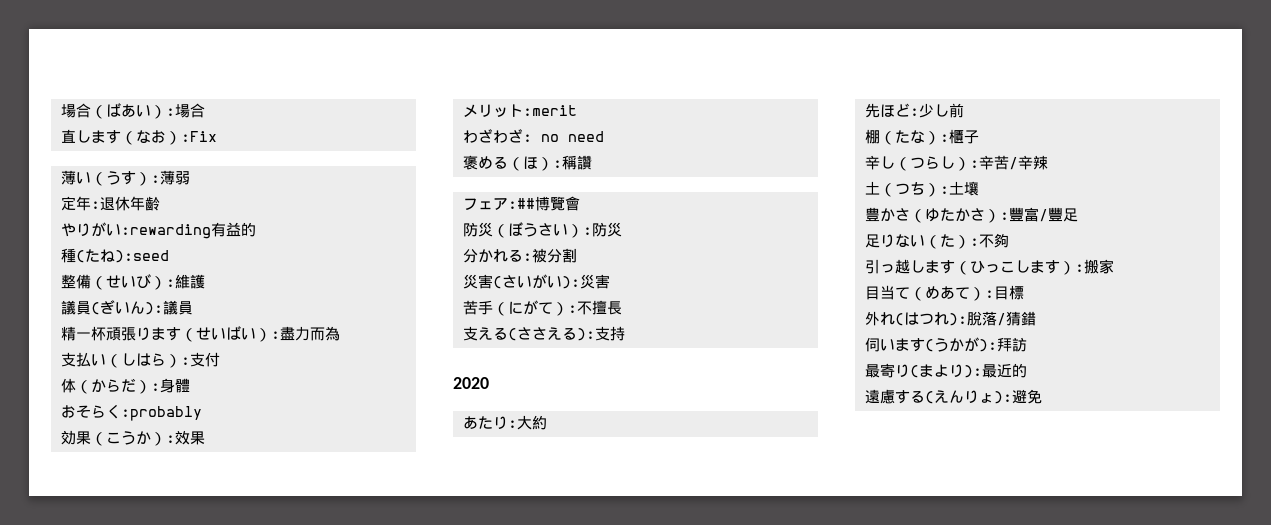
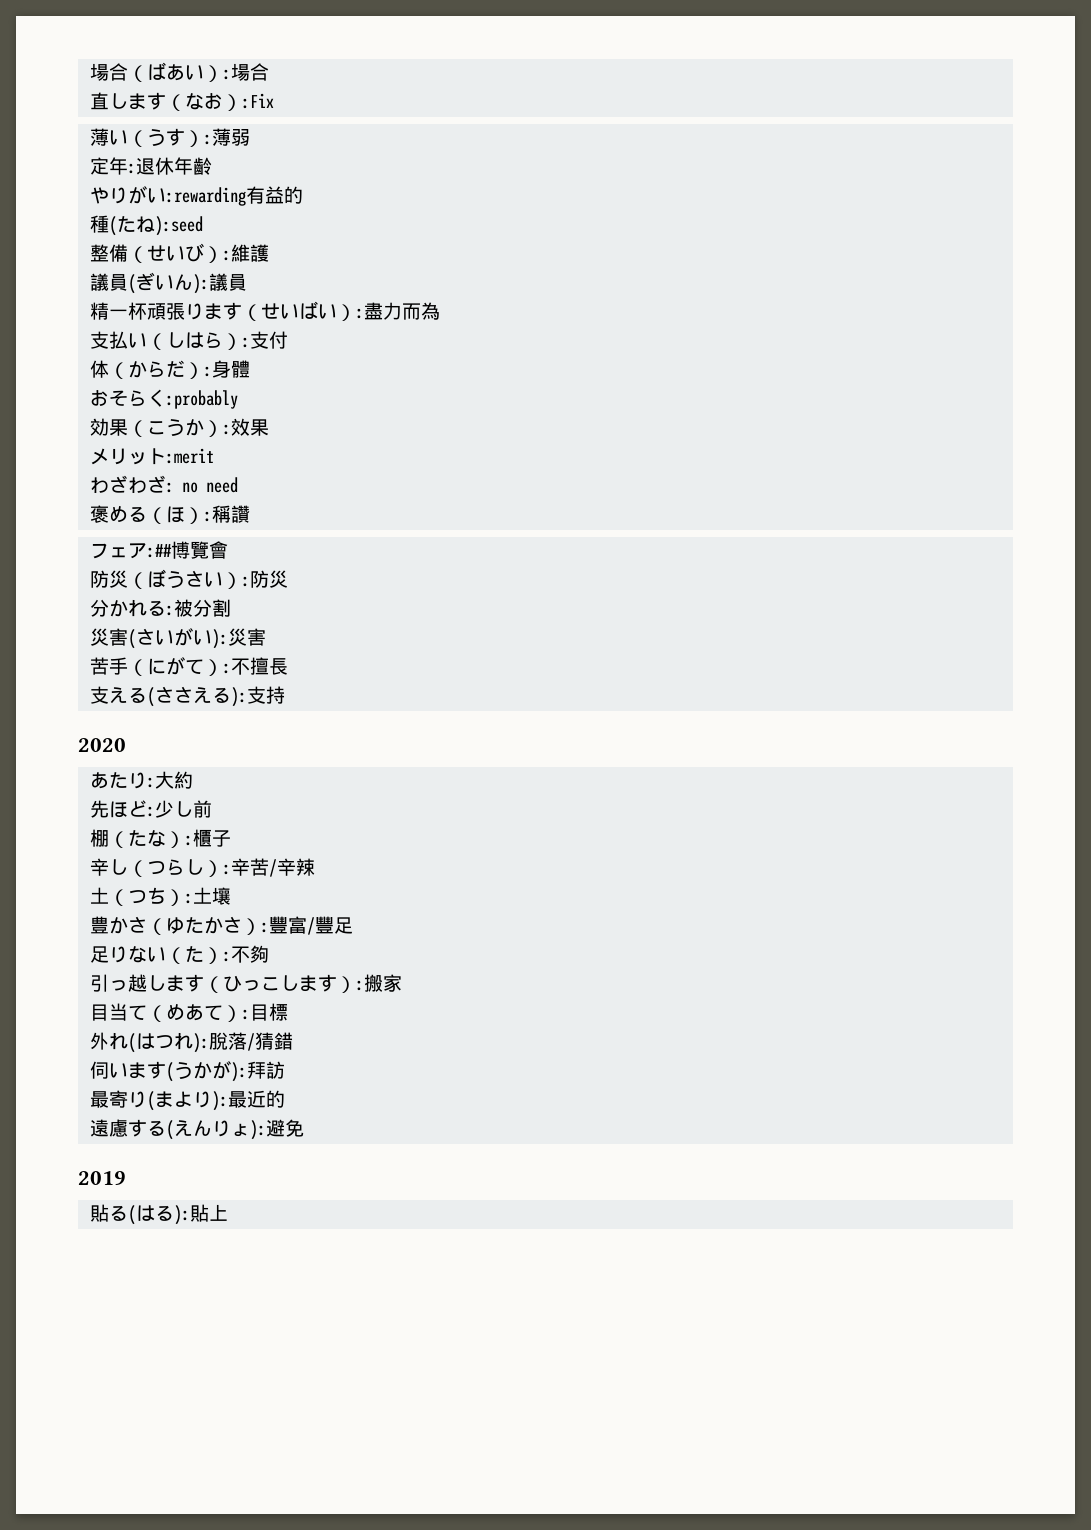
(1043, 396) none -> [78,1171,126,1185] [90,1204,228,1225] // 2019 // 貼る(はる):貼上

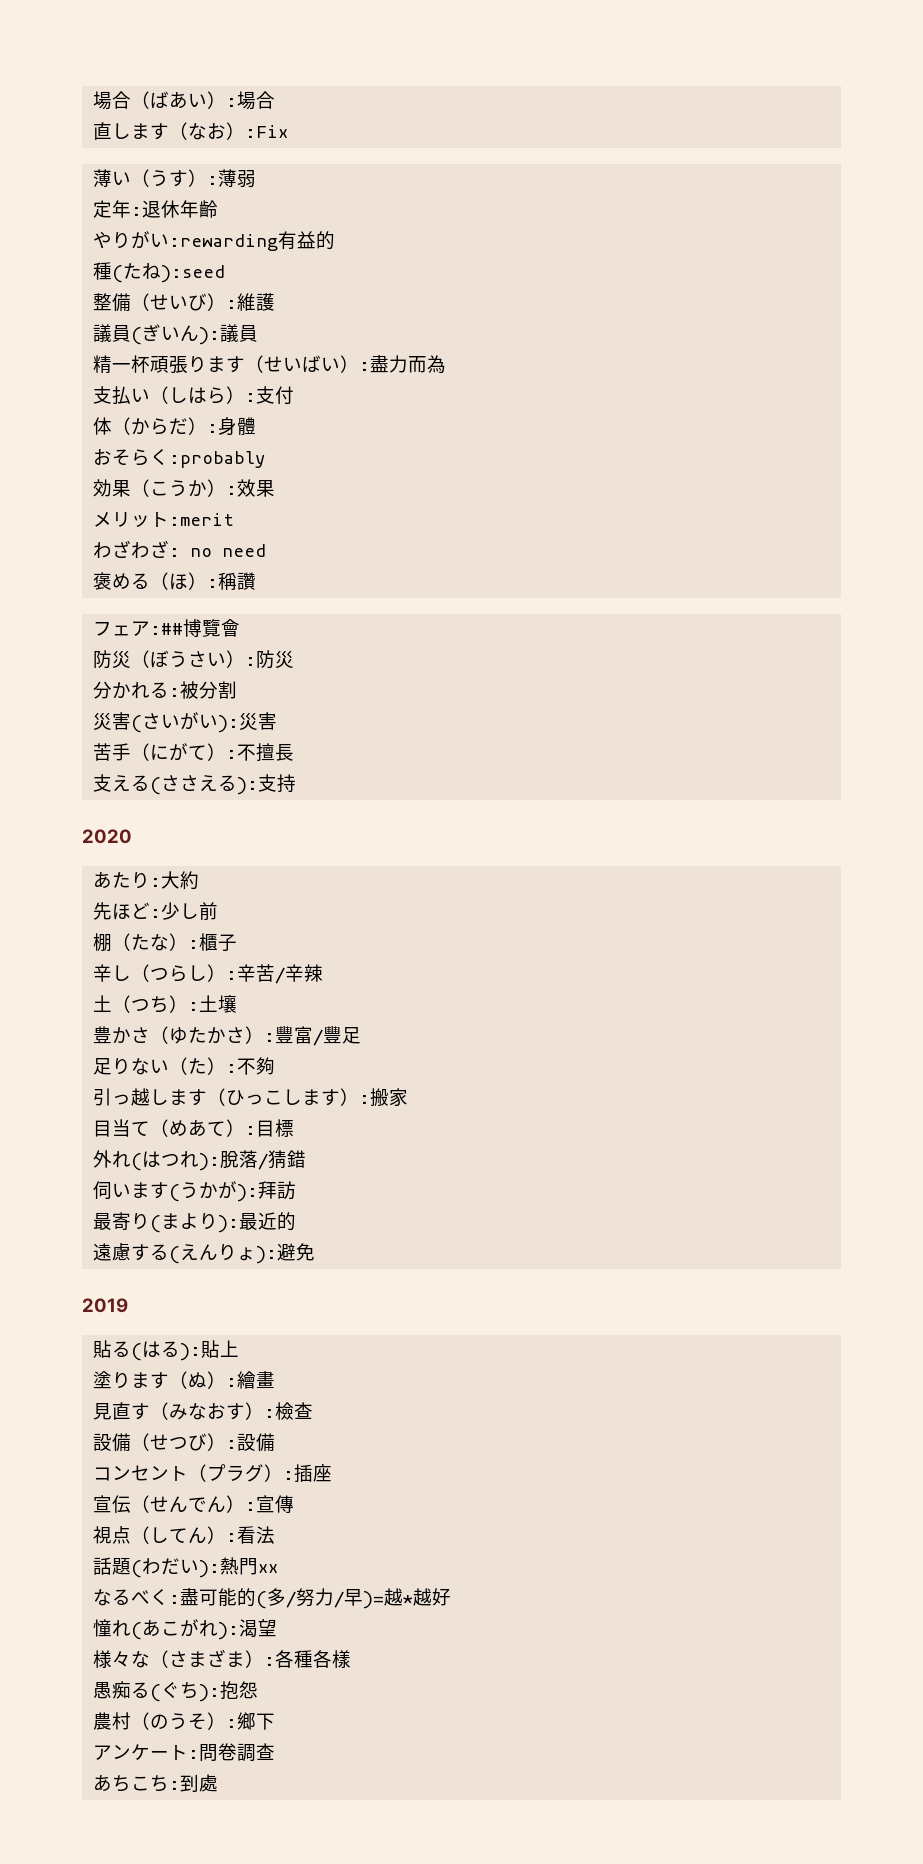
(228, 1212) none -> [92,1371,275,1389] [92,1402,313,1420] [92,1433,275,1452] [92,1464,332,1483] [92,1495,294,1513] [92,1526,275,1544] [92,1557,278,1578] [92,1588,451,1609] [92,1619,277,1640] [92,1649,351,1668] [92,1681,258,1702] [92,1712,275,1730] [92,1743,275,1762] [92,1774,218,1792] // 塗ります（ぬ）:繪畫 // 見直す（みなおす）:檢查 // 設備（せつび）:設備 // コンセント（プラグ）:插座 // 宣伝（せんでん）:宣傳 // 視点（してん）:看法 // 話題(わだい):熱門xx // なるべく:盡可能的(多/努力/早)=越*越好 // 憧れ(あこがれ):渴望 // 様々な（さまざま）:各種各樣 // 愚痴る(ぐち):抱怨 // 農村（のうそ）:鄉下 // アンケート:問卷調查 // あちこち:到處

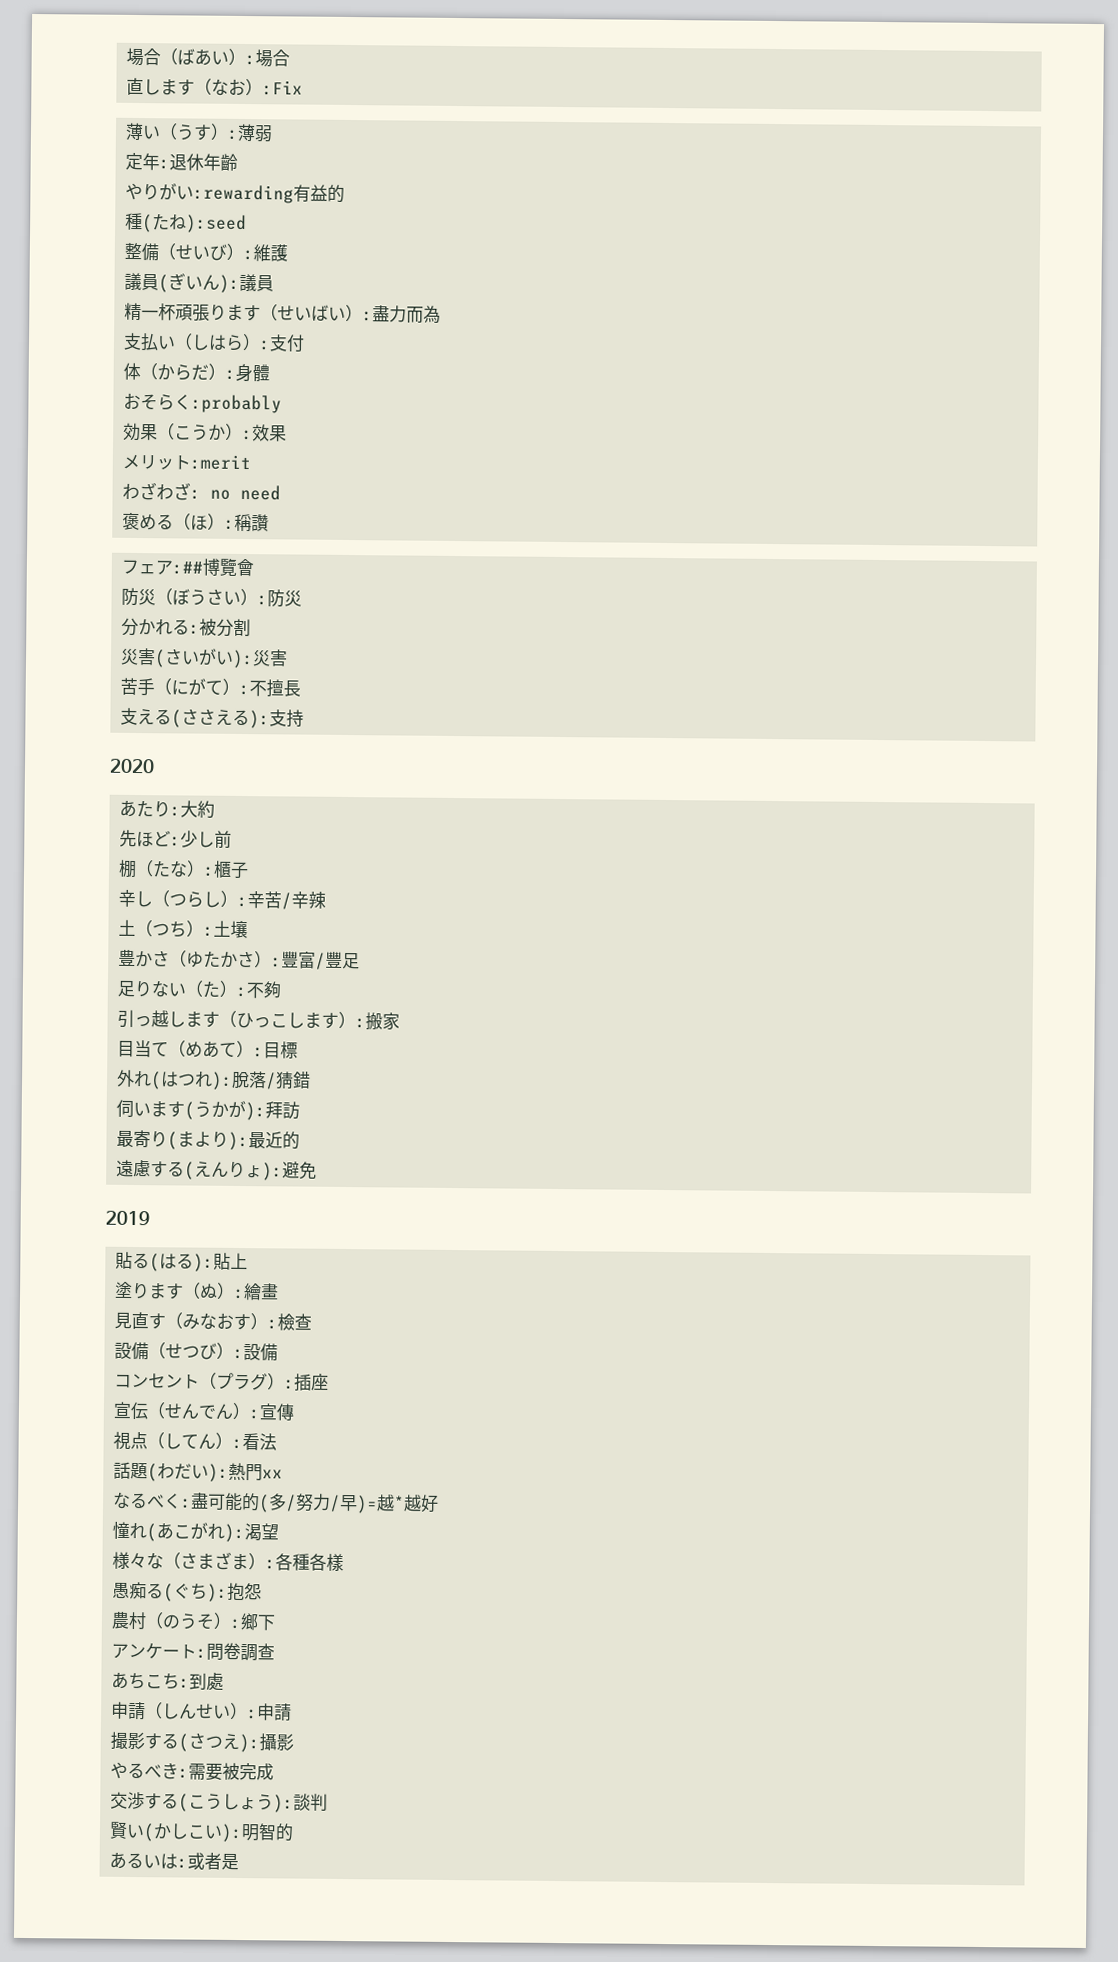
(218, 1783) none -> [110,1701,292,1722] [109,1731,294,1753] [109,1761,274,1781] [109,1791,328,1813] [108,1821,294,1843] [108,1851,239,1871] // 申請（しんせい）:申請 // 撮影する(さつえ):攝影 // やるべき:需要被完成 // 交渉する(こうしょう):談判 // 賢い(かしこい):明智的 // あるいは:或者是

